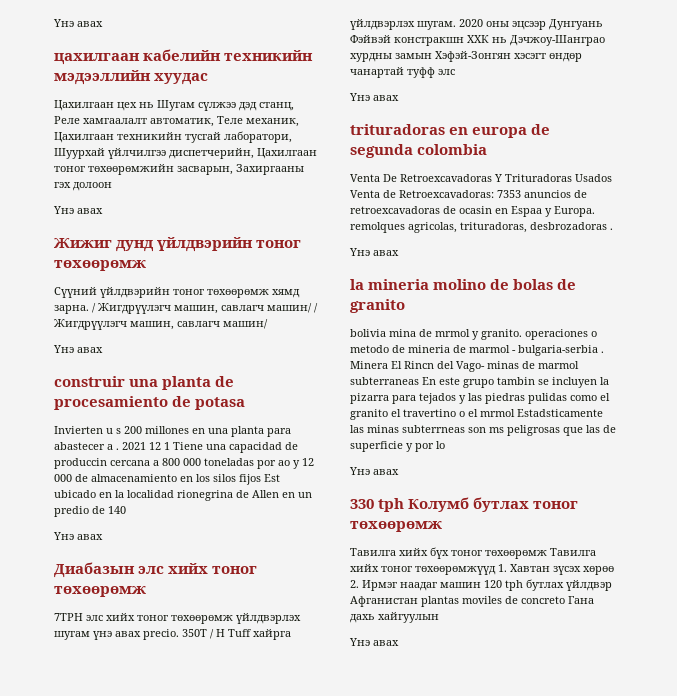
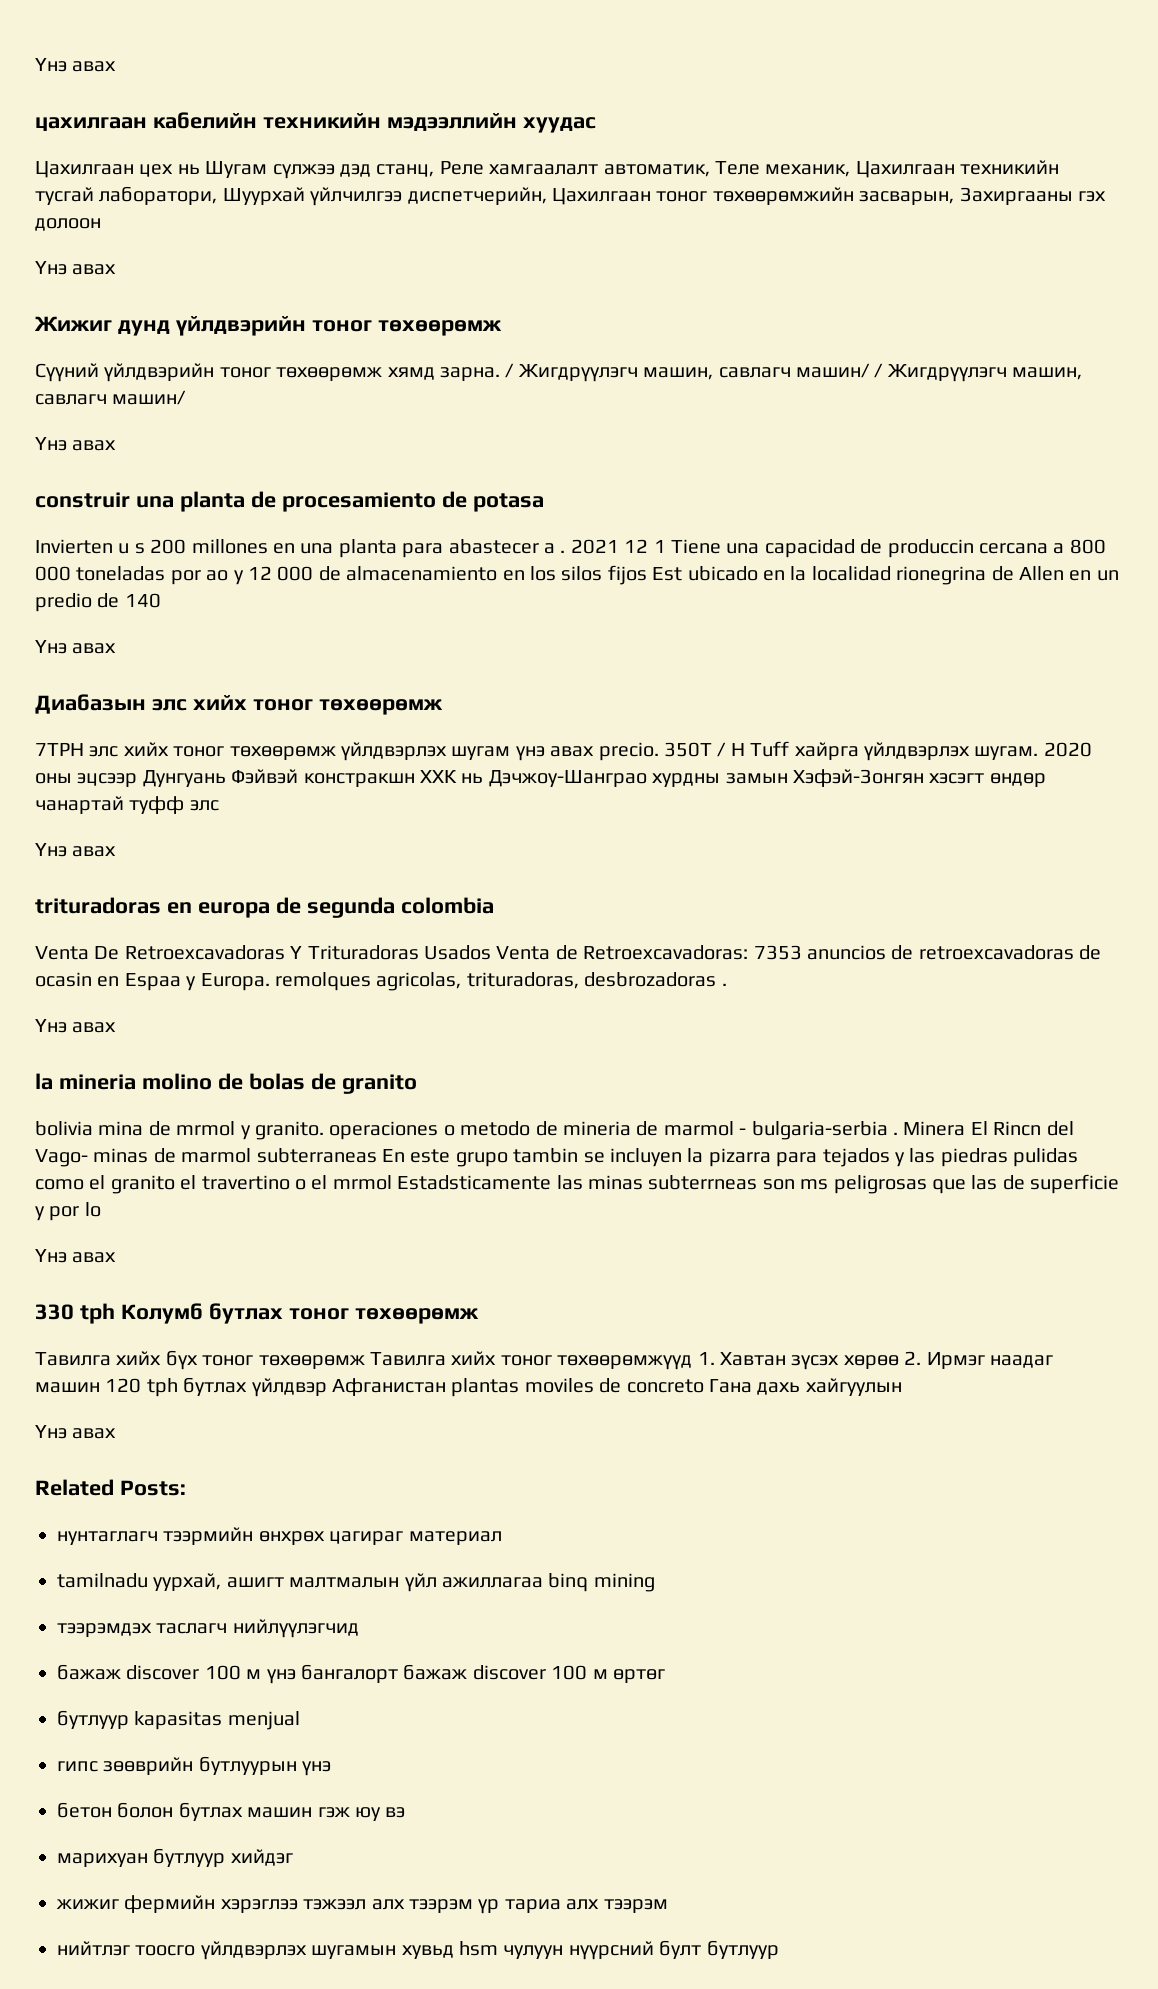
(399, 643) none -> [35,1479,186,1496] [57,1527,502,1545] [57,1573,655,1592] [57,1619,359,1638] [57,1664,665,1684] [57,1710,300,1730] [57,1756,332,1776] [57,1802,406,1821] [57,1848,293,1867] [56,1895,668,1914] [57,1940,779,1960] // Related Posts: // нунтаглагч тээрмийн өнхрөх цагираг материал // tamilnadu уурхай, ашигт малтмалын үйл ажиллагаа binq mining // тээрэмдэх таслагч нийлүүлэгчид // бажаж discover 100 м үнэ бангалорт бажаж discover 100 м өртөг // бутлуур kapasitas menjual // гипс зөөврийн бутлуурын үнэ // бетон болон бутлах машин гэж юу вэ // марихуан бутлуур хийдэг // жижиг фермийн хэрэглээ тэжээл алх тээрэм үр тариа алх тээрэм // нийтлэг тоосго үйлдвэрлэх шугамын хувьд hsm чулуун нүүрсний булт бутлуур

